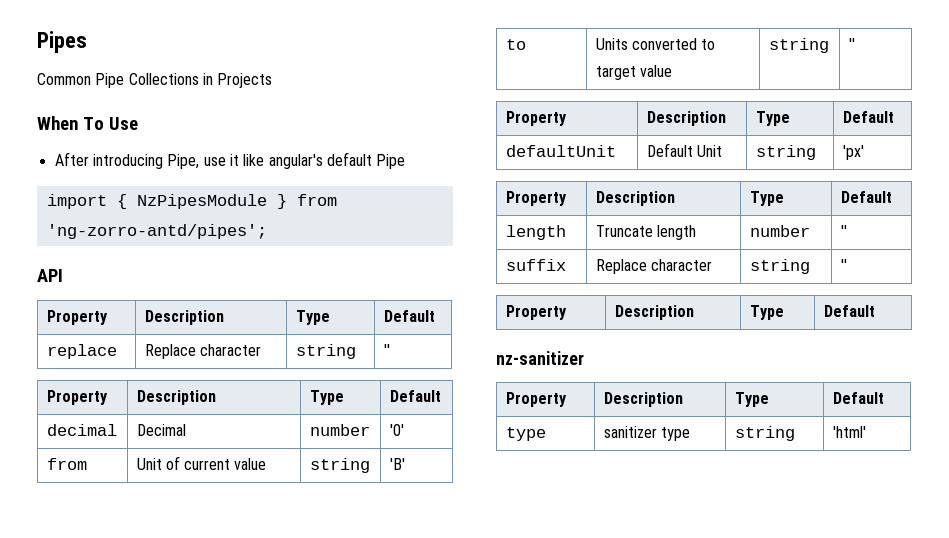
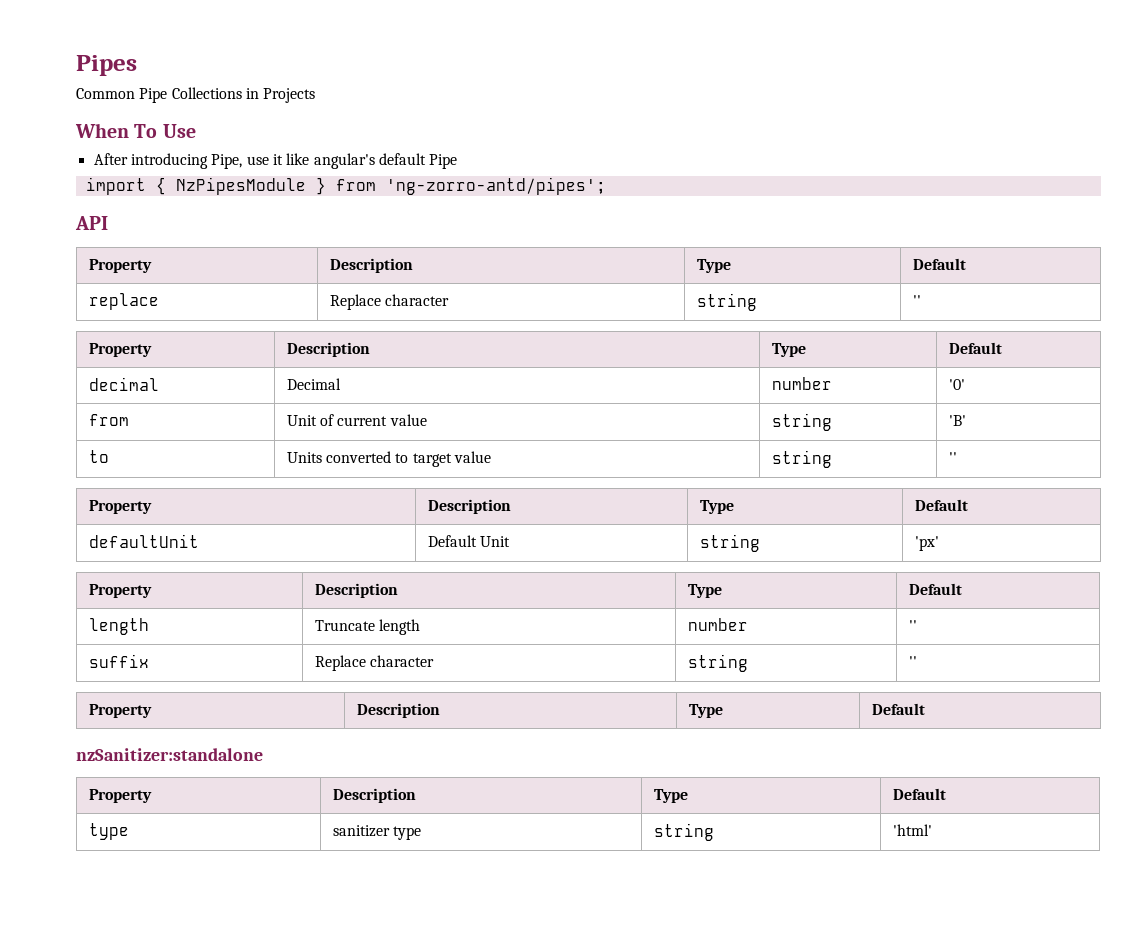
[496,351,584,365] nz-sanitizer -> [76,748,263,761] nzSanitizer:standalone

